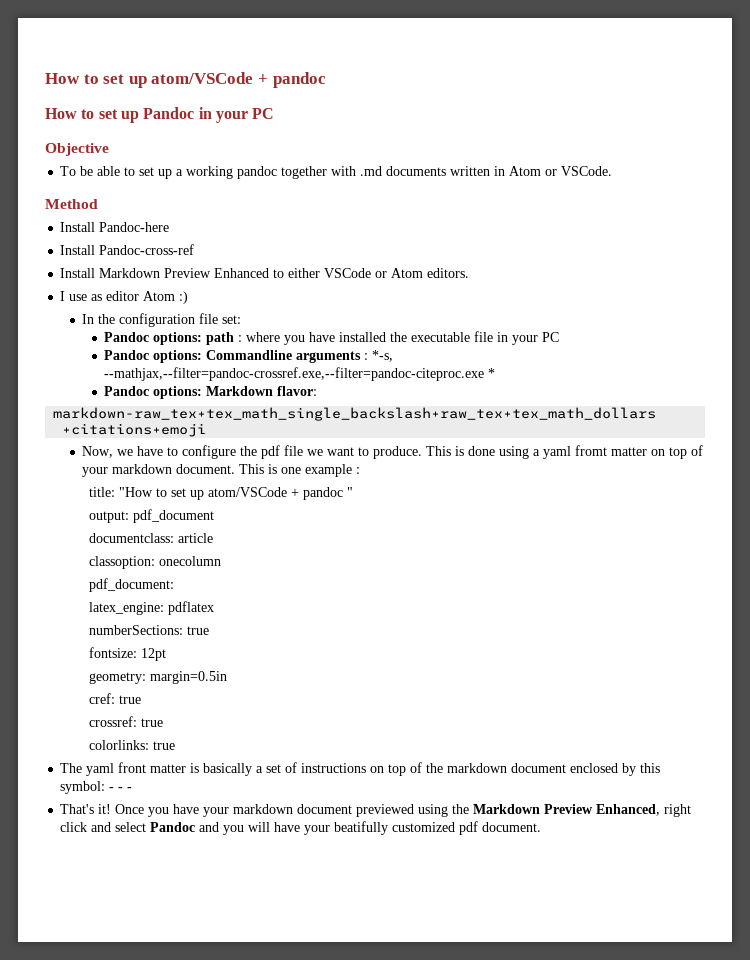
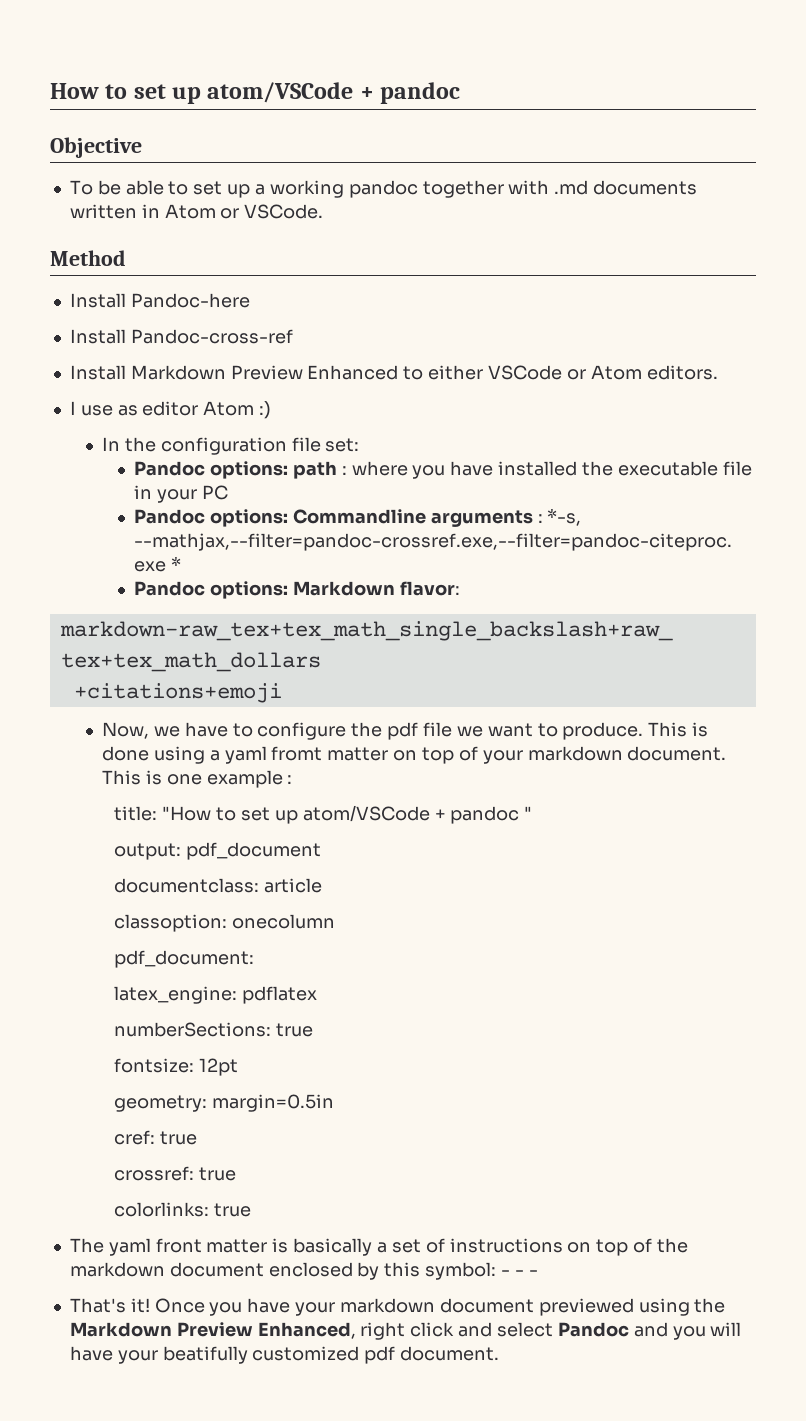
[45,107,275,123] // How to set up Pandoc in your PC -> (461, 93) none

